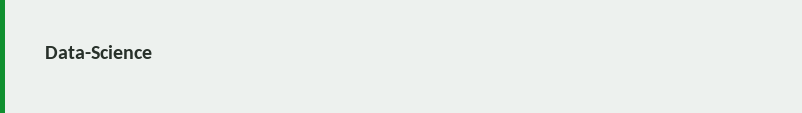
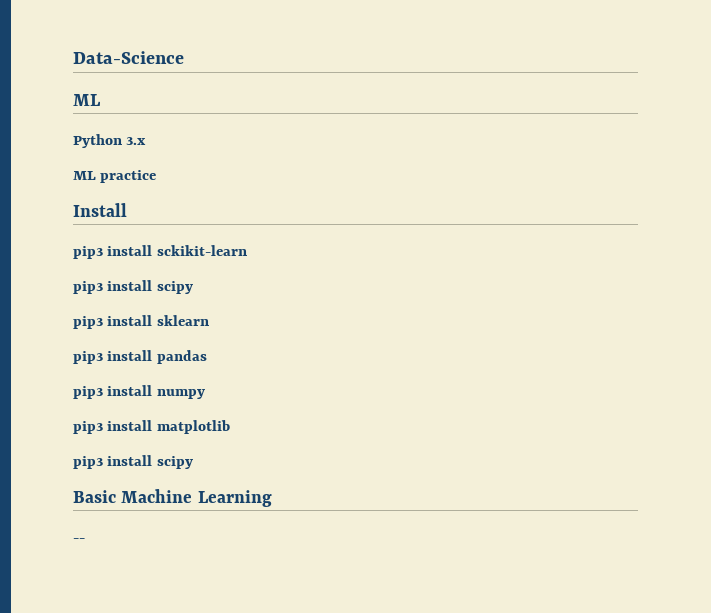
(152, 52) none -> [73,94,100,106] [73,134,147,148] [73,170,157,183] [73,203,127,217] [73,245,247,259] [73,280,193,294] [73,315,209,329] [73,350,207,364] [73,385,205,399] [73,420,230,434] [73,455,193,469] [73,489,272,507] [73,538,85,542] // ML // Python 3.x // ML practice // Install // pip3 install sckikit-learn // pip3 install scipy // pip3 install sklearn // pip3 install pandas // pip3 install numpy // pip3 install matplotlib // pip3 install scipy // Basic Machine Learning // --

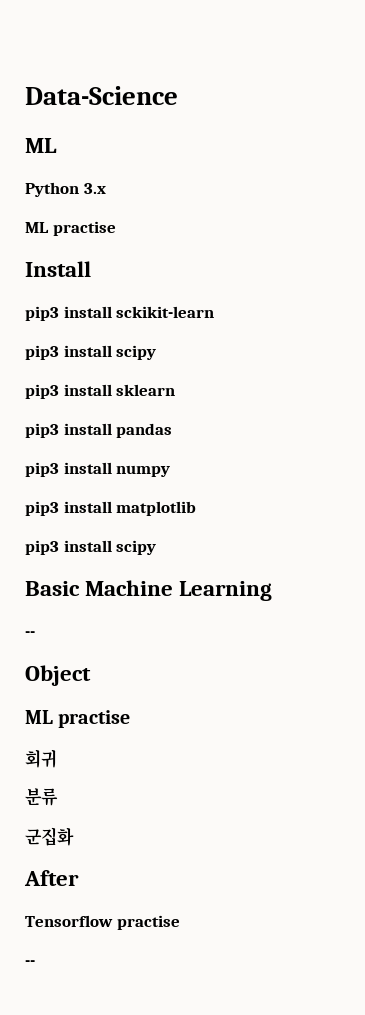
[100,170,157,183] practice -> [52,221,116,236] practise
(85, 540) none -> [25,665,91,686] [25,710,131,728] [25,749,57,768] [25,788,58,806] [25,827,74,846] [24,870,79,886] [25,915,180,930] [25,960,35,966] // Object // ML practise // 회귀 // 분류 // 군집화 // After // Tensorflow practise // --

